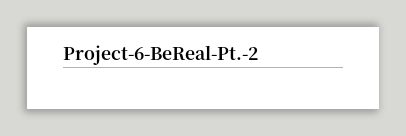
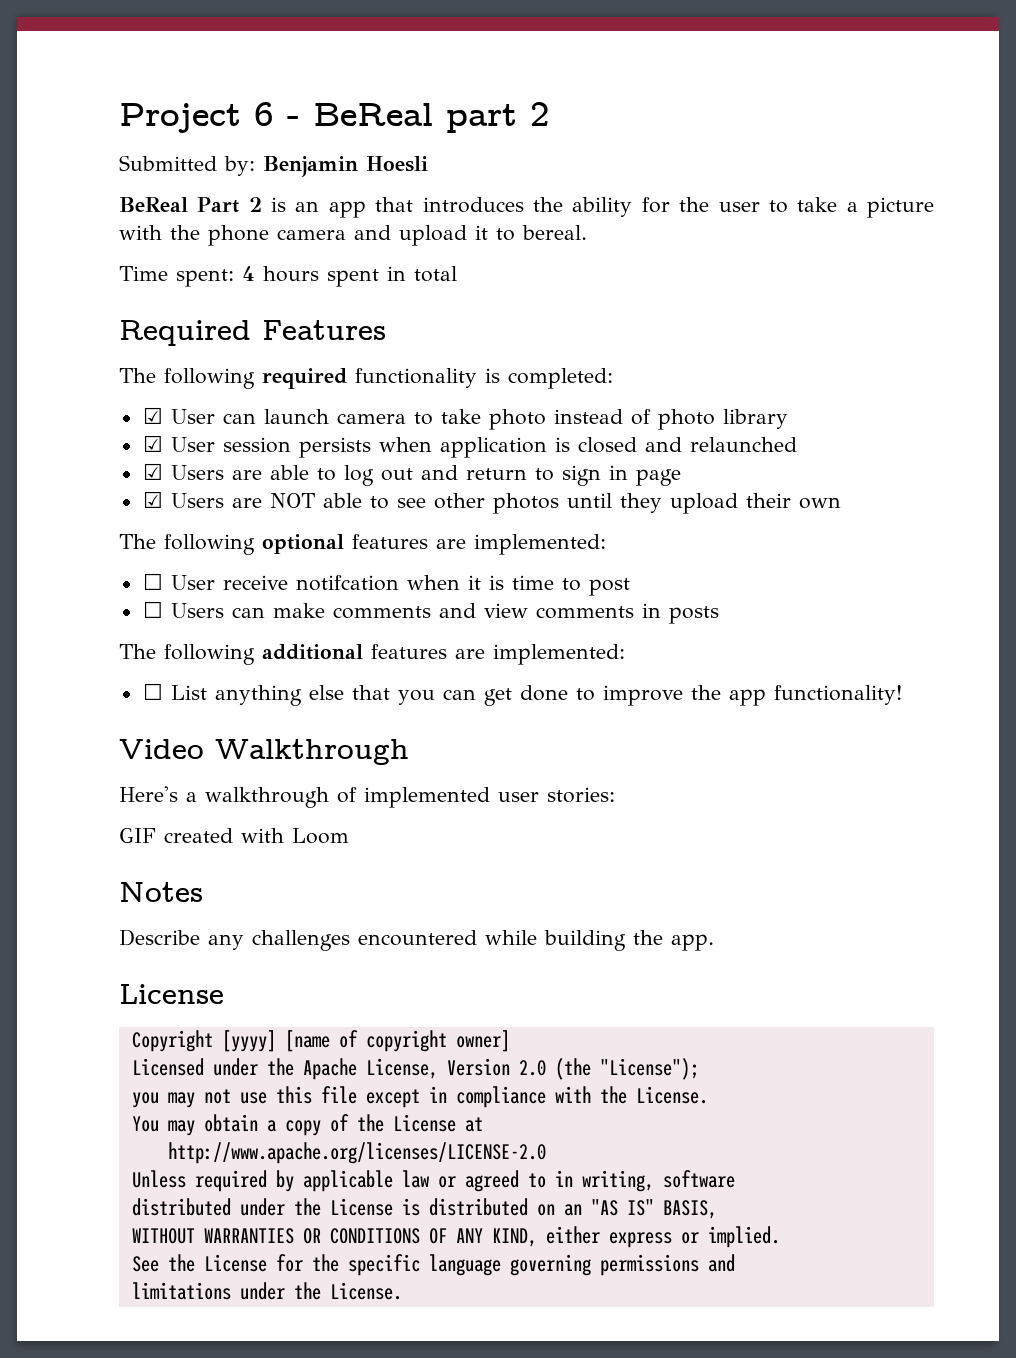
[63,45,258,65] Project-6-BeReal-Pt.-2 -> [119,102,550,133] [119,155,428,177] [119,197,934,218] [119,225,587,246] [119,266,457,287] [119,320,386,346] [119,368,613,389] [142,407,788,430] [142,435,797,458] [142,463,681,486] [142,491,841,514] [119,534,606,555] [142,573,630,596] [142,601,719,624] [119,644,625,665] [142,683,902,706] [119,739,409,765] [119,786,615,808] [119,828,349,844] [119,882,203,902] [119,929,714,951] [119,984,224,1004] [131,1030,510,1052] [131,1058,699,1080] [131,1086,708,1108] [131,1114,483,1136] [167,1142,546,1164] [131,1170,735,1192] [131,1198,717,1219] [131,1226,780,1248] [131,1254,735,1276] [131,1282,402,1300] Project 6 - BeReal part 2 // Submitted by: Benjamin Hoesli // BeReal Part 2 is an app that introduces the ability for the user to take a picture with the phone camera and upload it to bereal. // Time spent: 4 hours spent in total // Required Features // The following required functionality is completed: // ☑ User can launch camera to take photo instead of photo library // ☑ User session persists when application is closed and relaunched // ☑ Users are able to log out and return to sign in page // ☑ Users are NOT able to see other photos until they upload their own // The following optional features are implemented: // ☐ User receive notifcation when it is time to post // ☐ Users can make comments and view comments in posts // The following additional features are implemented: // ☐ List anything else that you can get done to improve the app functionality! // Video Walkthrough // Here's a walkthrough of implemented user stories: // GIF created with Loom // Notes // Describe any challenges encountered while building the app. // License // Copyright [yyyy] [name of copyright owner] // Licensed under the Apache License, Version 2.0 (the "License"); // you may not use this file except in compliance with the License. // You may obtain a copy of the License at // http://www.apache.org/licenses/LICENSE-2.0 // Unless required by applicable law or agreed to in writing, software // distributed under the License is distributed on an "AS IS" BASIS, // WITHOUT WARRANTIES OR CONDITIONS OF ANY KIND, either express or implied. // See the License for the specific language governing permissions and // limitations under the License.

